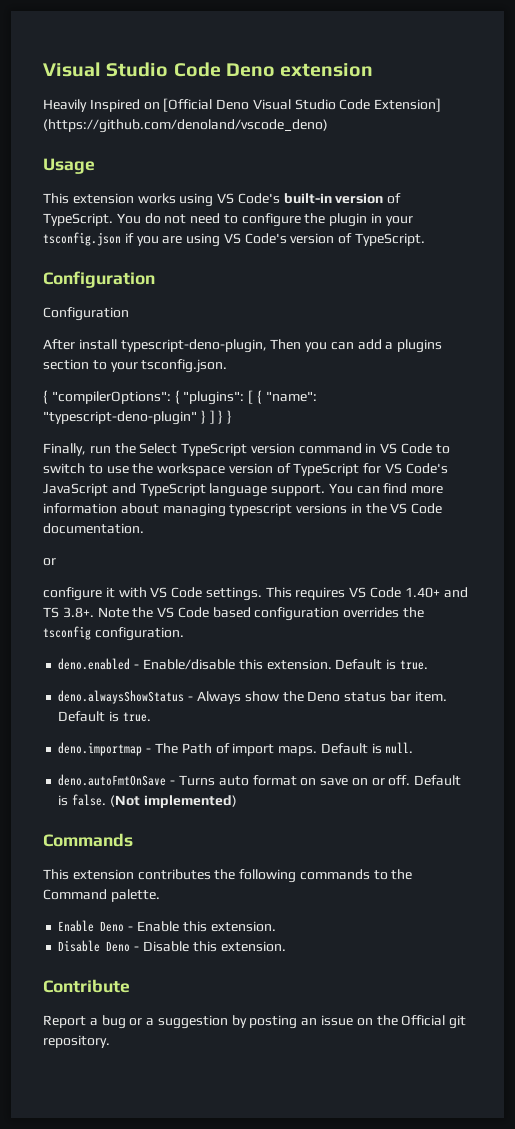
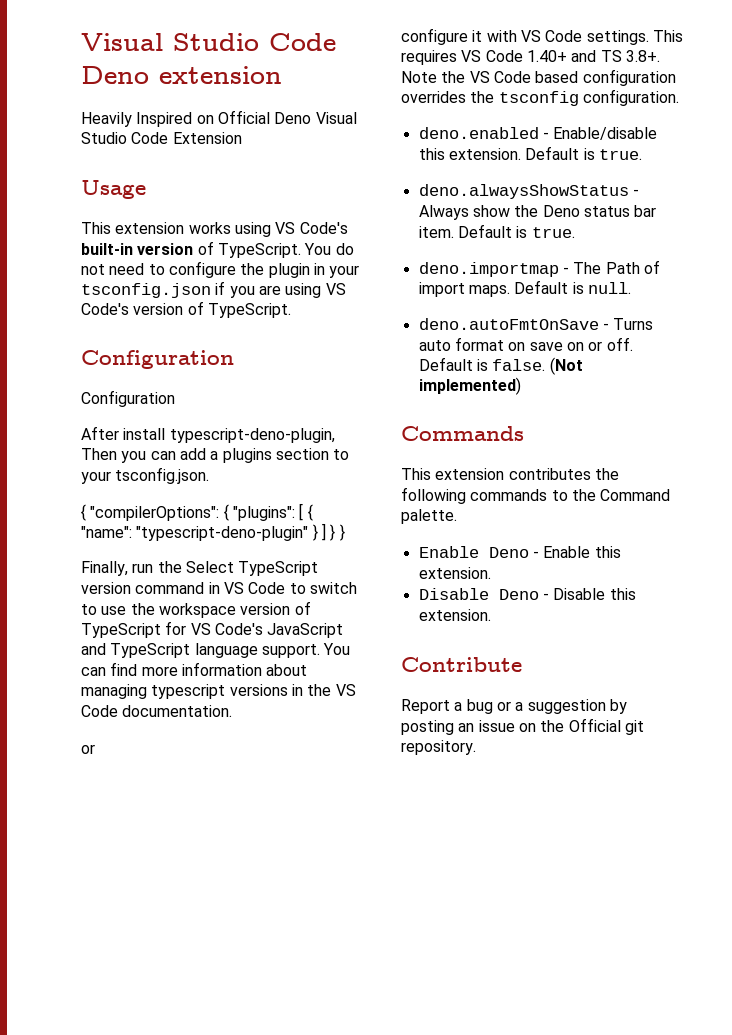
[163,98,213,112] [Official -> [217,110,270,124] Official
[374,98,442,112] [43,119,328,133] Extension] (https://github.com/denoland/vscode_deno) -> [172,132,242,144] Extension

